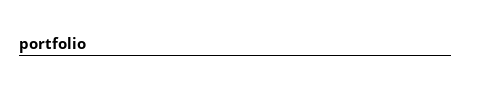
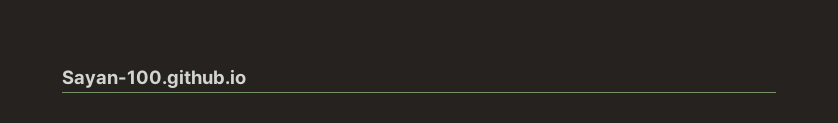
[19,37,86,53] portfolio -> [62,69,246,88] Sayan-100.github.io

